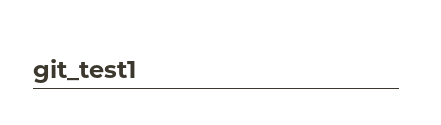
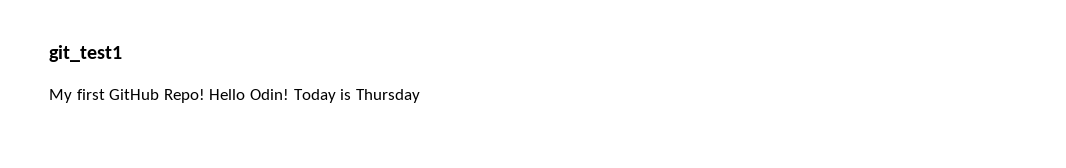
(136, 71) none -> [49,89,420,103] // My first GitHub Repo! Hello Odin! Today is Thursday

